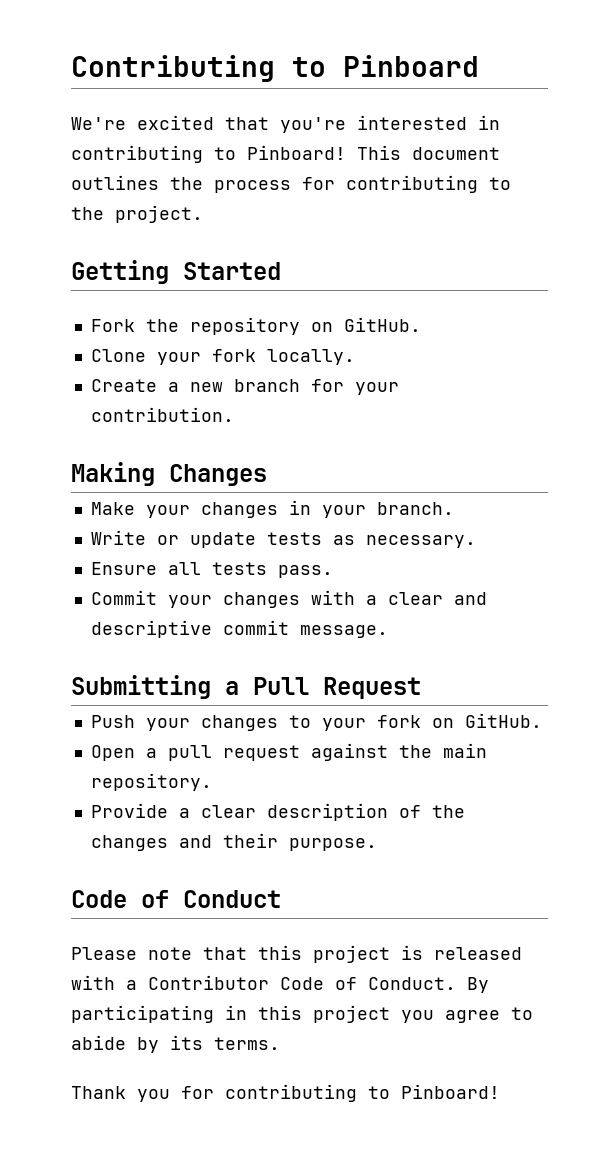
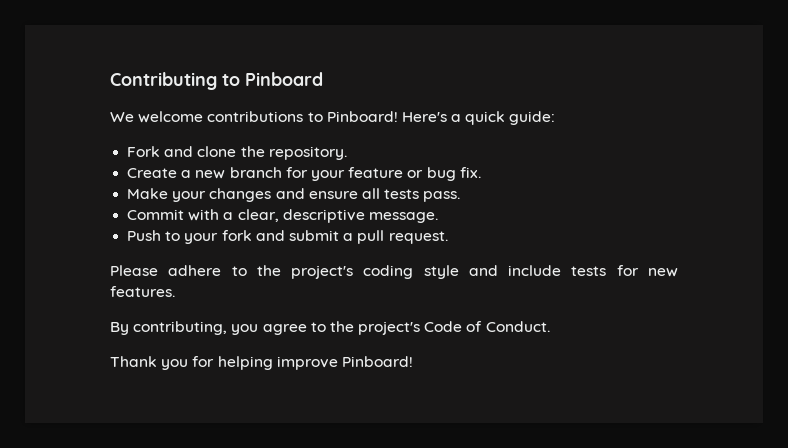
[71,115,500,133] [71,145,500,163] [71,175,511,193] [71,205,203,223] [71,260,281,284] [90,317,421,335] [90,349,355,365] We're excited that you're interested in contributing to Pinboard! This document outlines the process for contributing to the project. // Getting Started // Fork the repository on GitHub. // Clone your fork locally. -> [110,111,556,125] [127,146,347,160] We welcome contributions to Pinboard! Here's a quick guide: // Fork and clone the repository.
[90,407,234,422] [71,462,267,486] contribution. // Making Changes -> [348,167,481,181] feature or bug fix.
[288,500,454,518] [90,530,476,548] [90,562,333,578] [90,590,487,608] [90,620,388,638] [71,675,421,699] in your branch. // Write or update tests as necessary. // Ensure all tests pass. // Commit your changes with a clear and descriptive commit message. // Submitting a Pull Request -> [275,188,461,202] [127,209,438,223] and ensure all tests pass. // Commit with a clear, descriptive message.
[145,715,278,731] your changes -> (162, 235) none
[431,713,542,728] [90,743,487,761] [90,773,212,791] [90,803,465,821] [90,833,377,851] [71,890,281,908] [71,945,522,963] [71,975,489,993] [71,1005,533,1023] [71,1035,280,1053] on GitHub. // Open a pull request against the main repository. // Provide a clear description of the changes and their purpose. // Code of Conduct // Please note that this project is released with a Contributor Code of Conduct. By participating in this project you agree to abide by its terms. -> [255,230,448,244] [110,265,678,279] [110,286,175,297] [110,321,550,335] and submit a pull request. // Please adhere to the project's coding style and include tests for new features. // By contributing, you agree to the project's Code of Conduct.
[225,1084,390,1102] contributing to -> [217,356,338,370] helping improve

